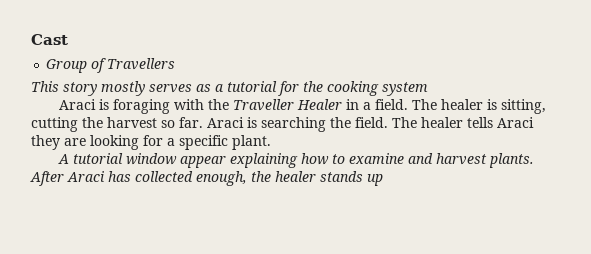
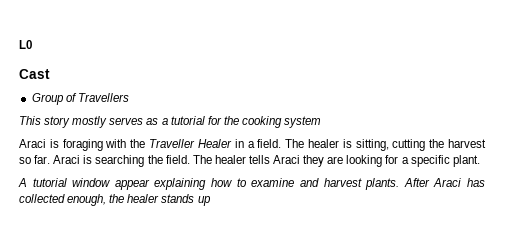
(31, 39) none -> [19,40,32,49] L0 //

